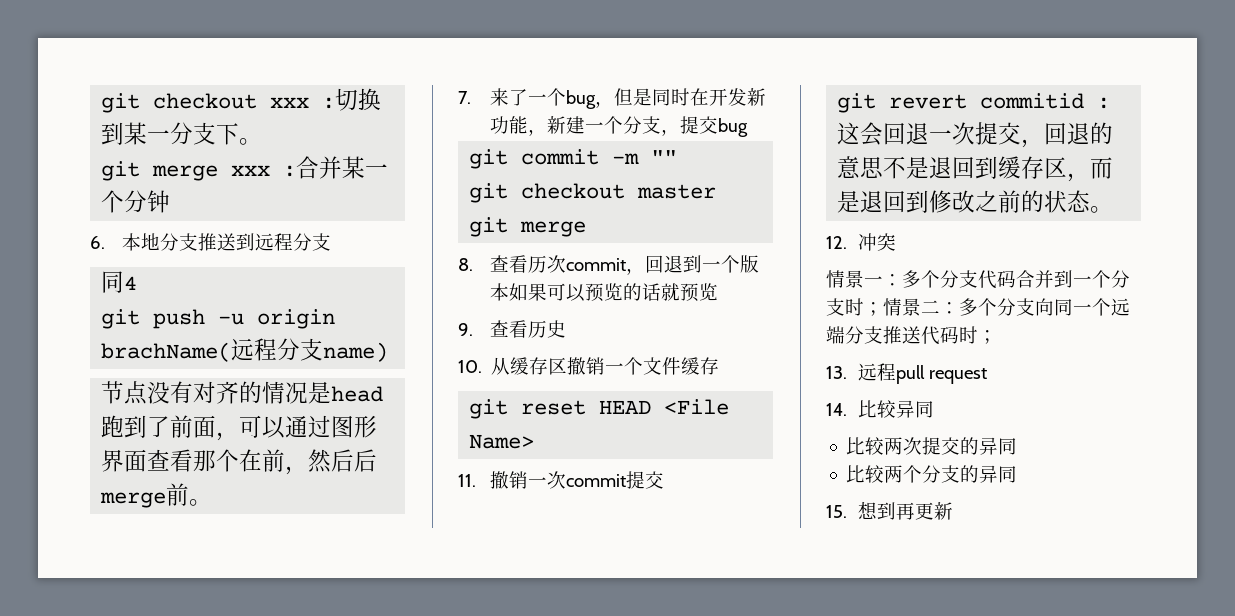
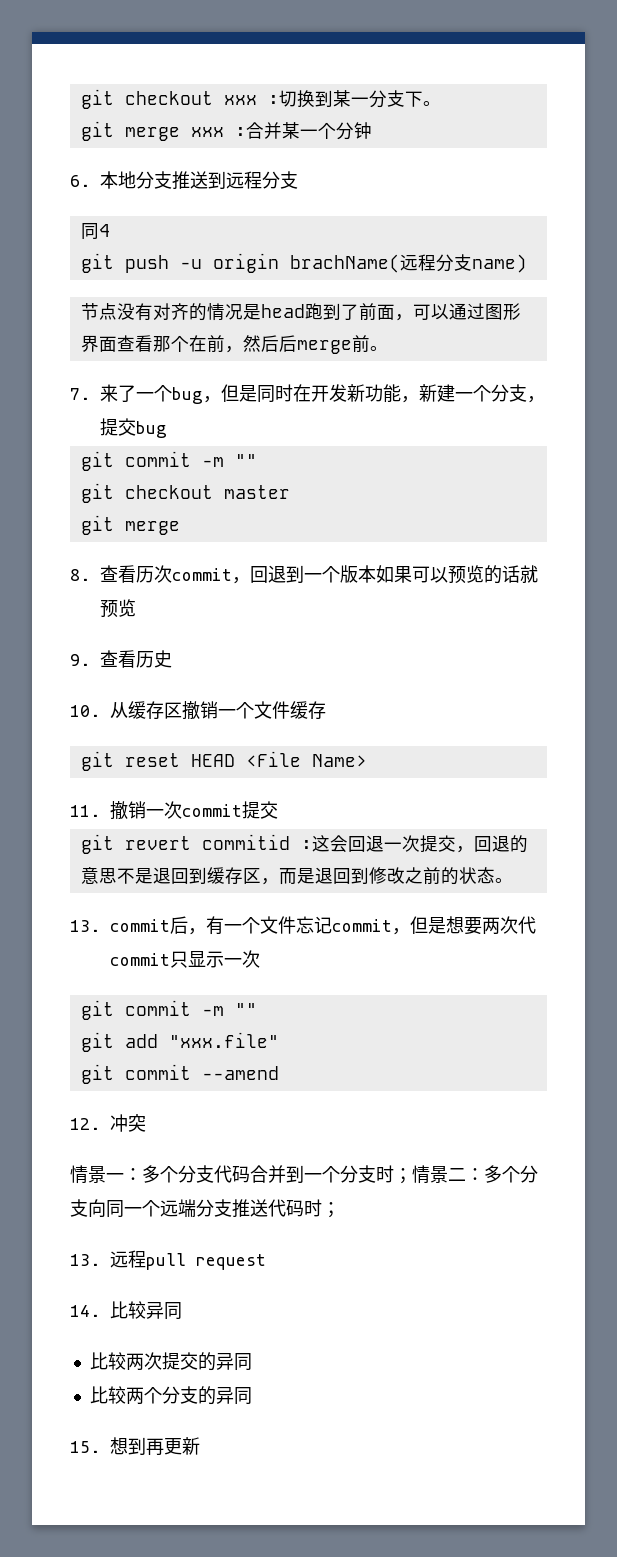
(1114, 209) none -> [70,916,536,935] [110,950,260,968] [80,1000,257,1020] [80,1032,279,1052] [80,1064,279,1084] // 13. commit后，有一个文件忘记commit，但是想要两次代commit只显示一次 // git commit -m "" // git add "xxx.file" // git commit --amend

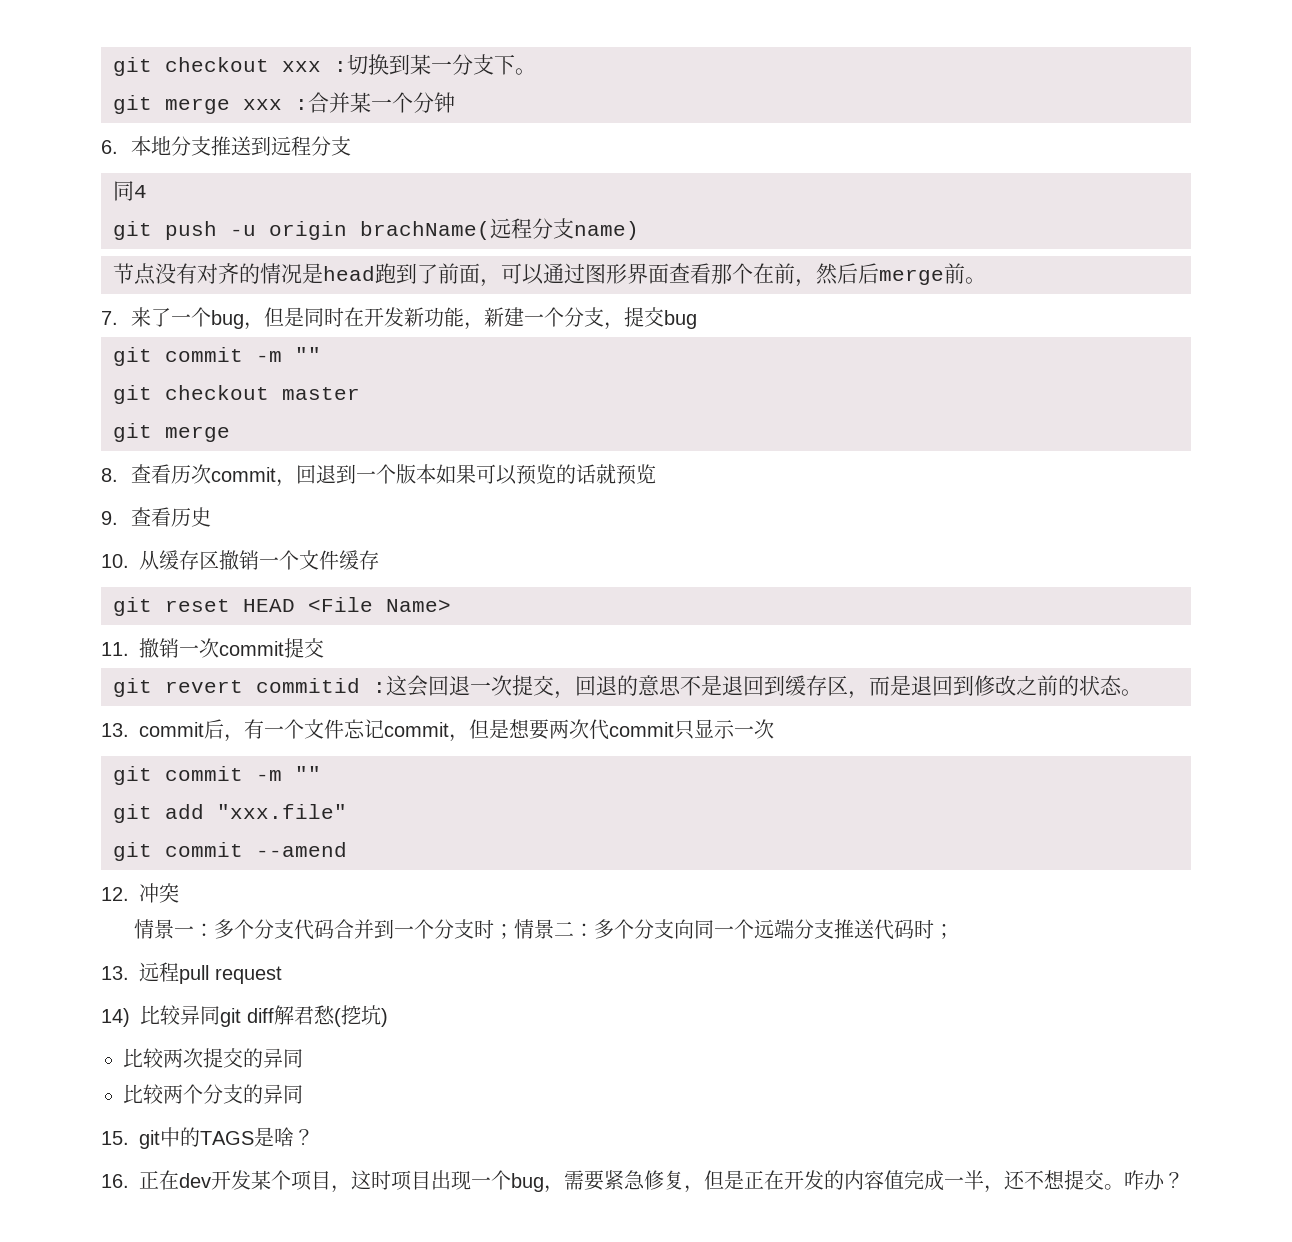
[70,1305,101,1317] 14. -> [101,1008,130,1027] 14)
(182, 1311) none -> [220,1005,388,1027] git diff解君愁(挖坑)
[110,1437,200,1456] 想到再更新 -> [139,1127,314,1149] [101,1170,1184,1193] git中的TAGS是啥？ // 16.正在dev开发某个项目，这时项目出现一个bug，需要紧急修复，但是正在开发的内容值完成一半，还不想提交。咋办？

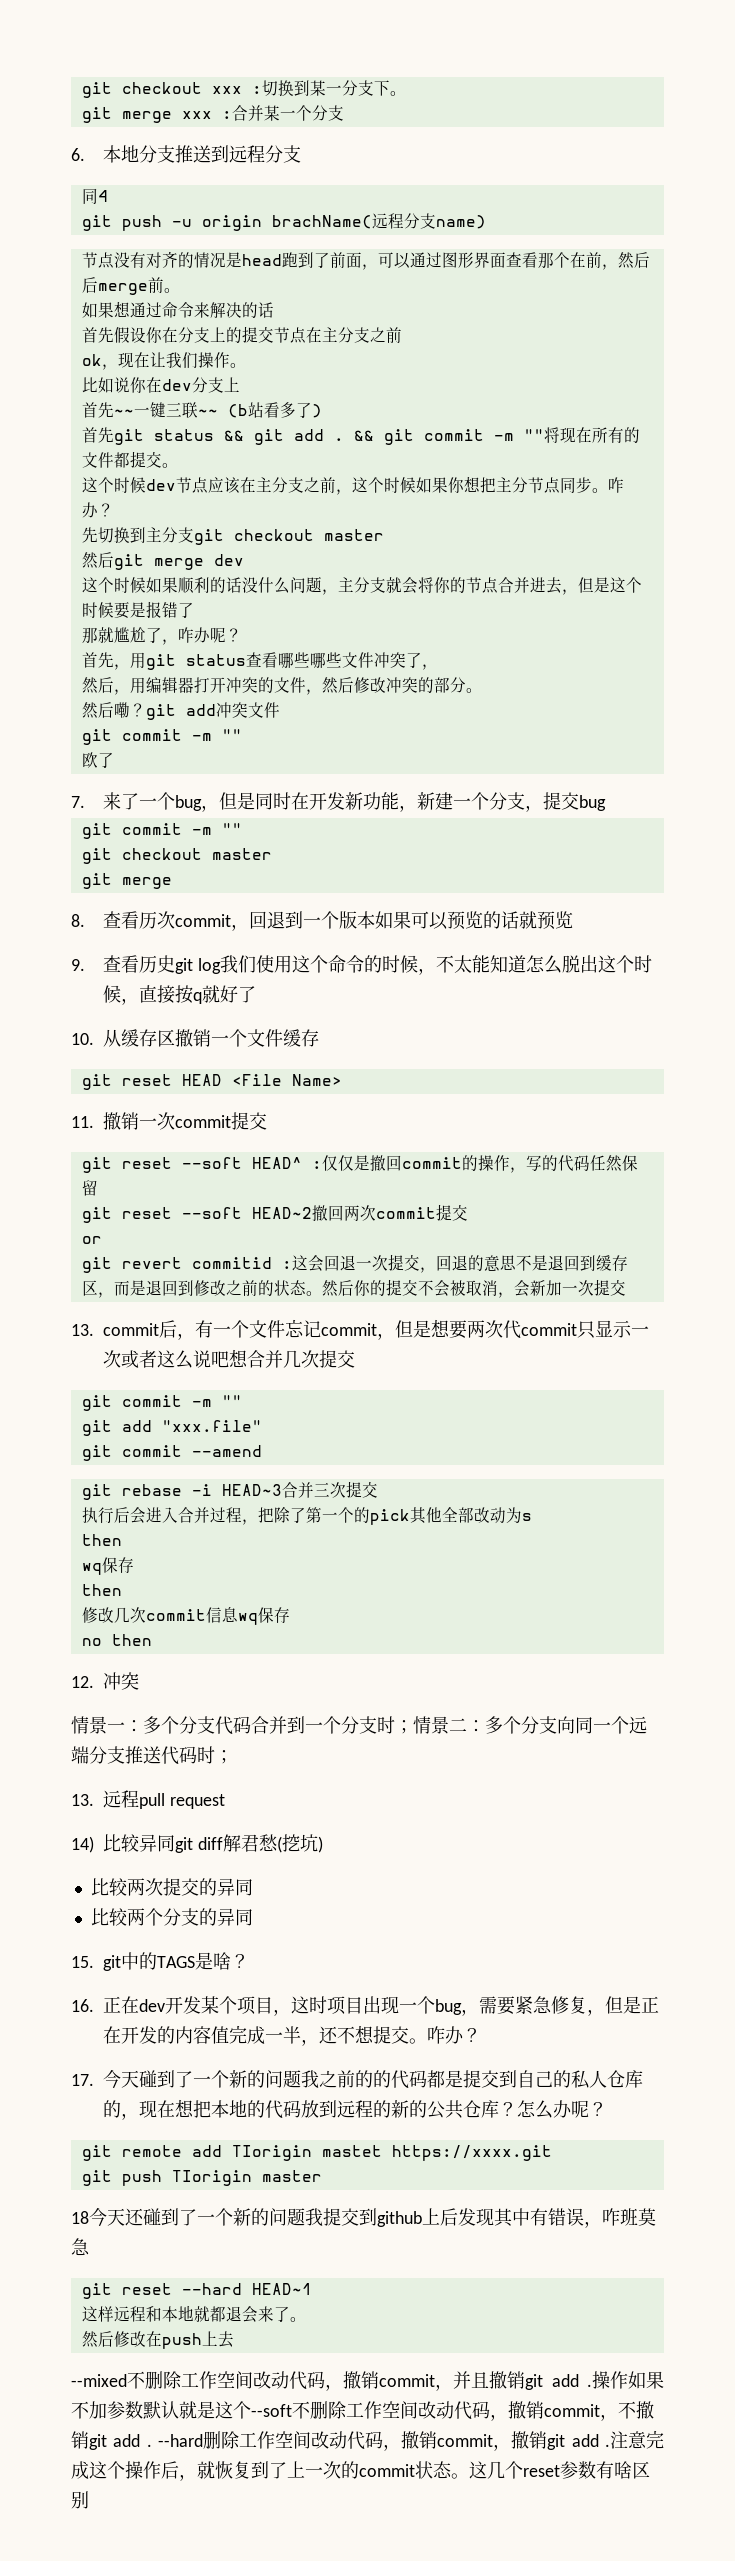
[434,92,455,113] 钟 -> [327,105,344,121] 支
(986, 280) none -> [81,301,274,318] [81,326,402,344] [81,352,246,370] [81,377,240,393] [81,402,322,418] [81,427,640,445] [81,451,178,468] [81,476,624,495] [81,502,114,518] [81,527,384,545] [81,552,244,570] [81,577,642,595] [81,601,194,619] [81,627,242,645] [81,652,438,670] [81,677,482,695] [81,702,280,720] [81,729,242,745] [81,752,114,768] // 如果想通过命令来解决的话 // 首先假设你在分支上的提交节点在主分支之前 // ok，现在让我们操作。 // 比如说你在dev分支上 // 首先~~一键三联~~ (b站看多了) // 首先git status && git add . && git commit -m ""将现在所有的文件都提交。 // 这个时候dev节点应该在主分支之前，这个时候如果你想把主分节点同步。咋办？ // 先切换到主分支git checkout master // 然后git merge dev // 这个时候如果顺利的话没什么问题，主分支就会将你的节点合并进去，但是这个时候要是报错了 // 那就尴尬了，咋办呢？ // 首先，用git status查看哪些哪些文件冲突了， // 然后，用编辑器打开冲突的文件，然后修改冲突的部分。 // 然后嘞？git add冲突文件 // git commit -m "" // 欧了
(212, 517) none -> [175,955,652,975] [103,985,257,1005] git log我们使用这个命令的时候，不太能知道怎么脱出这个时候，直接按q就好了
(324, 648) none -> [81,1155,638,1173] [81,1180,98,1196] [81,1204,468,1223] [81,1236,102,1244] // git reset --soft HEAD^ :仅仅是撤回commit的操作，写的代码任然保留 // git reset --soft HEAD~2撤回两次commit提交 // or
(1142, 692) none -> [321,1279,626,1298] 然后你的提交不会被取消，会新加一次提交
(774, 729) none -> [121,1349,356,1369] 或者这么说吧想合并几次提交
(347, 849) none -> [81,1481,378,1500] [81,1507,532,1525] [81,1534,122,1546] [81,1557,134,1575] [81,1584,122,1596] [81,1607,290,1625] [81,1634,152,1646] // git rebase -i HEAD~3合并三次提交 // 执行后会进入合并过程，把除了第一个的pick其他全部改动为s // then // wq保存 // then // 修改几次commit信息wq保存 // no then
(1184, 1180) none -> [71,2070,644,2089] [103,2099,608,2120] [81,2145,552,2161] [81,2170,322,2186] [71,2208,656,2228] [71,2238,90,2256] [81,2283,312,2299] [81,2305,306,2323] [81,2331,234,2349] [71,2371,664,2391] [71,2401,654,2421] [71,2430,665,2451] [71,2461,650,2481] [71,2491,89,2509] // 17.今天碰到了一个新的问题我之前的的代码都是提交到自己的私人仓库的，现在想把本地的代码放到远程的新的公共仓库？怎么办呢？ // git remote add TIorigin mastet https://xxxx.git // git push TIorigin master // 18今天还碰到了一个新的问题我提交到github上后发现其中有错误，咋班莫急 // git reset --hard HEAD~1 // 这样远程和本地就都退会来了。 // 然后修改在push上去 // --mixed不删除工作空间改动代码，撤销commit，并且撤销git add .操作如果不加参数默认就是这个--soft不删除工作空间改动代码，撤销commit，不撤销git add . --hard删除工作空间改动代码，撤销commit，撤销git add .注意完成这个操作后，就恢复到了上一次的commit状态。这几个reset参数有啥区别

